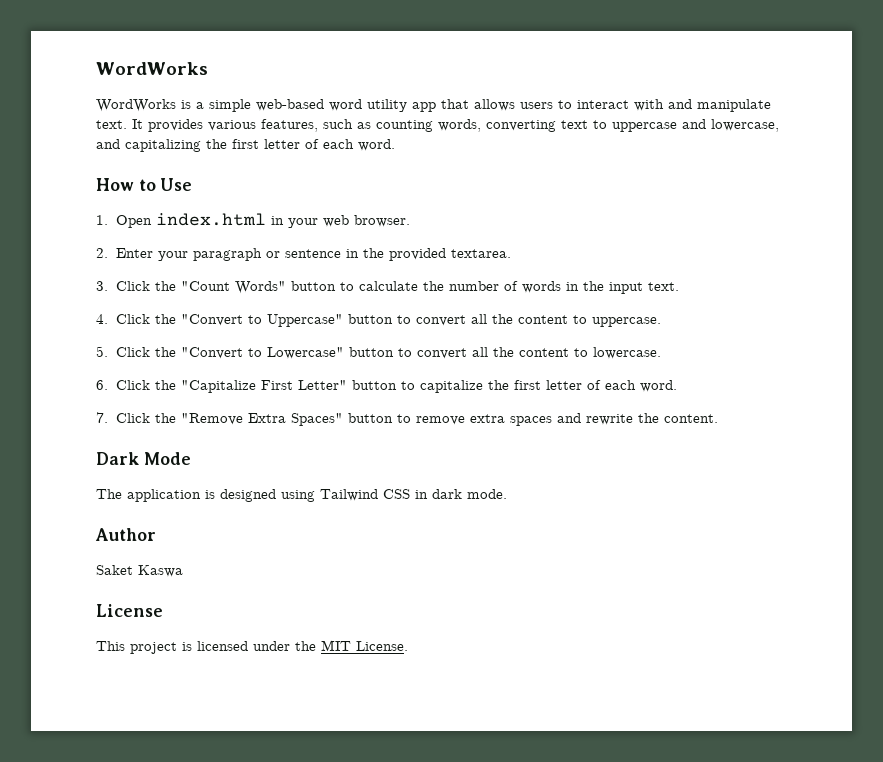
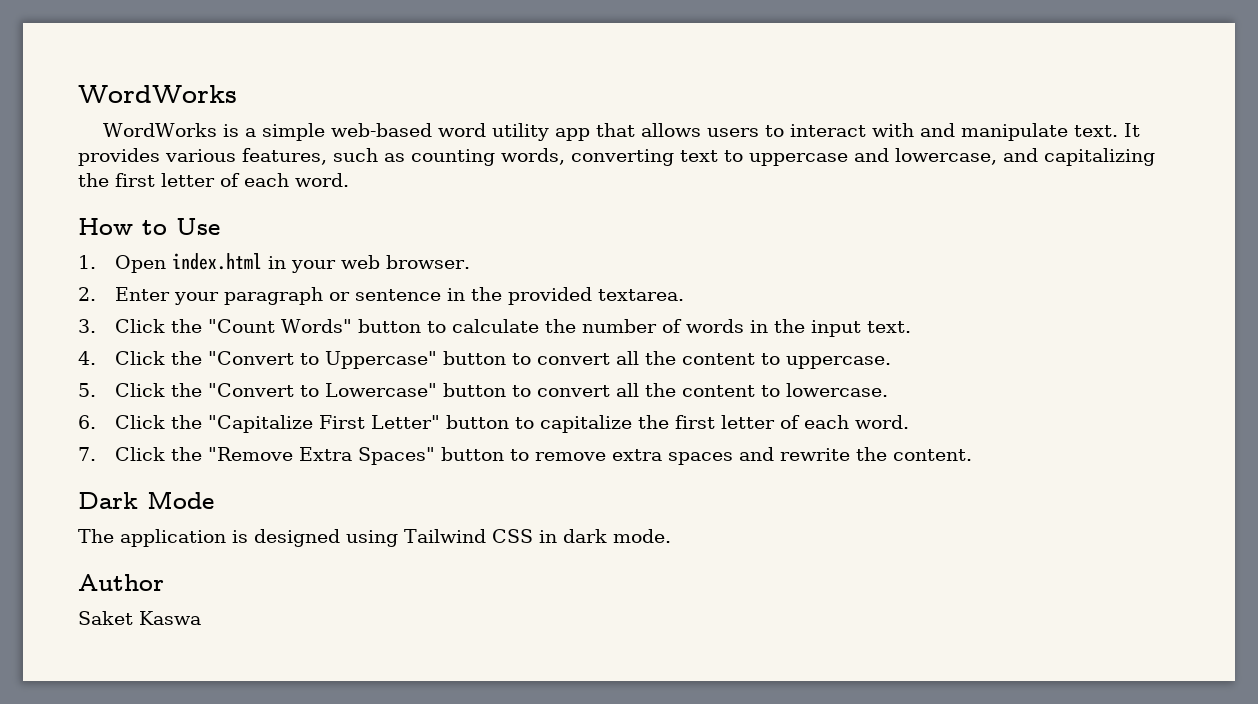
[96,604,163,617] [96,640,408,654] // License // This project is licensed under the MIT License. -> (201, 618) none

